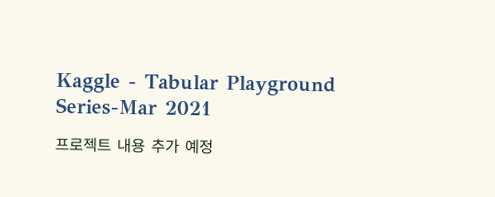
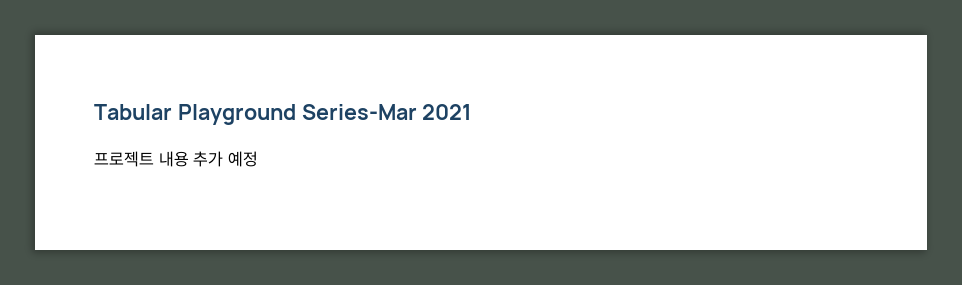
[56,72,137,93] Kaggle - -> (94, 112) none

